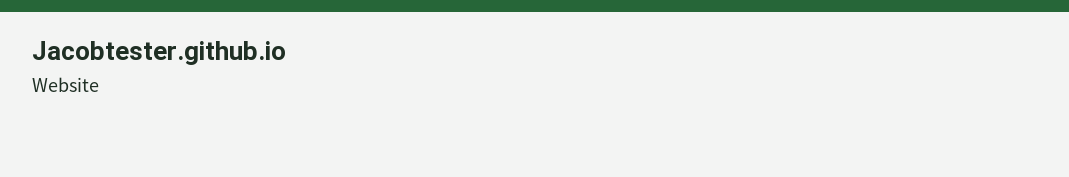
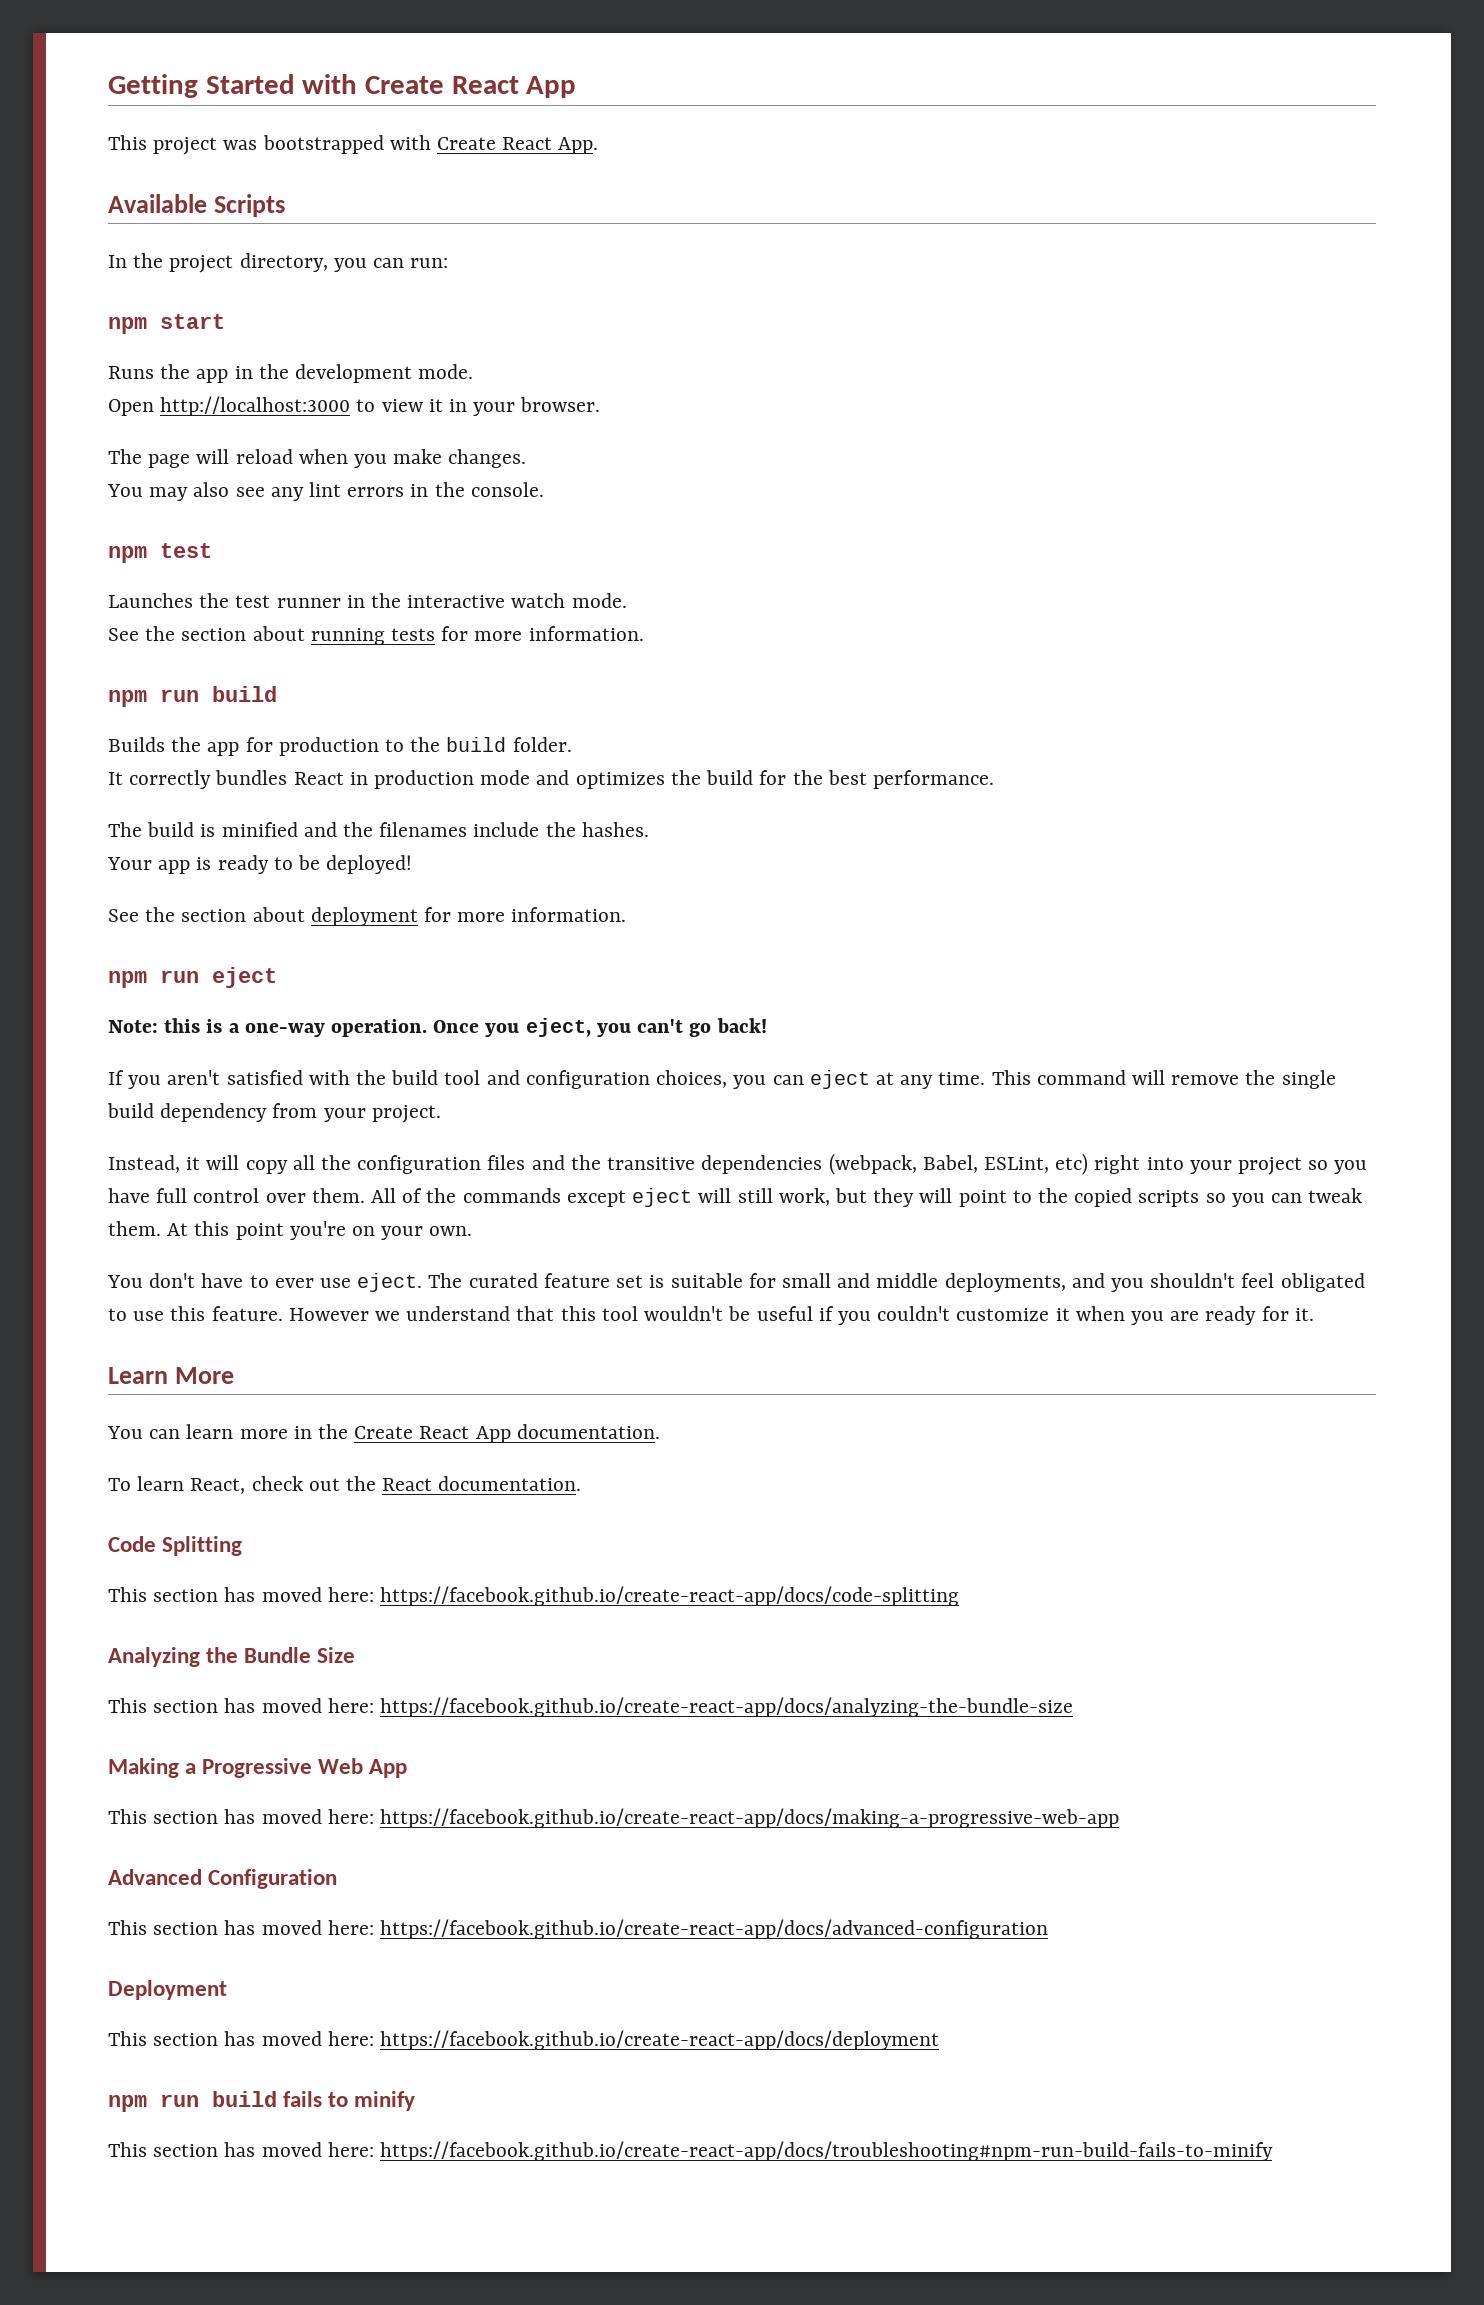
[32,41,286,65] [32,77,99,92] Jacobtester.github.io // Website -> [108,74,577,98] [108,135,599,155] [108,194,285,217] [108,253,449,273] [108,314,225,334] [108,364,474,383] [108,396,601,416] [108,449,527,468] [107,482,544,501] [108,543,212,563] [108,593,627,608] [108,626,644,645] [108,686,277,707] [108,737,572,756] [108,770,994,789] [108,822,649,837] [107,855,413,874] [108,907,627,926] [108,967,277,988] [108,1018,767,1037] [108,1070,1336,1089] [107,1103,441,1123] [108,1153,1368,1175] [108,1188,1363,1207] [108,1221,473,1240] [107,1273,1365,1292] [108,1306,1314,1325] [108,1367,234,1384] [107,1424,660,1443] [108,1476,582,1494] [108,1536,243,1556] [108,1586,960,1606] [108,1647,356,1667] [108,1697,1074,1717] [108,1758,408,1778] [108,1808,1120,1828] [108,1869,338,1889] [108,1919,1049,1939] [108,1980,227,2000] [108,2030,940,2050] [108,2091,416,2112] [108,2141,1274,2161] Getting Started with Create React App // This project was bootstrapped with Create React App. // Available Scripts // In the project directory, you can run: // npm start // Runs the app in the development mode. // Open http://localhost:3000 to view it in your browser. // The page will reload when you make changes. // You may also see any lint errors in the console. // npm test // Launches the test runner in the interactive watch mode. // See the section about running tests for more information. // npm run build // Builds the app for production to the build folder. // It correctly bundles React in production mode and optimizes the build for the best performance. // The build is minified and the filenames include the hashes. // Your app is ready to be deployed! // See the section about deployment for more information. // npm run eject // Note: this is a one-way operation. Once you eject, you can't go back! // If you aren't satisfied with the build tool and configuration choices, you can eject at any time. This command will remove the single build dependency from your project. // Instead, it will copy all the configuration files and the transitive dependencies (webpack, Babel, ESLint, etc) right into your project so you have full control over them. All of the commands except eject will still work, but they will point to the copied scripts so you can tweak them. At this point you're on your own. // You don't have to ever use eject. The curated feature set is suitable for small and middle deployments, and you shouldn't feel obligated to use this feature. However we understand that this tool wouldn't be useful if you couldn't customize it when you are ready for it. // Learn More // You can learn more in the Create React App documentation. // To learn React, check out the React documentation. // Code Splitting // This section has moved here: https://facebook.github.io/create-react-app/docs/code-splitting // Analyzing the Bundle Size // This section has moved here: https://facebook.github.io/create-react-app/docs/analyzing-the-bundle-size // Making a Progressive Web App // This section has moved here: https://facebook.github.io/create-react-app/docs/making-a-progressive-web-app // Advanced Configuration // This section has moved here: https://facebook.github.io/create-react-app/docs/advanced-configuration // Deployment // This section has moved here: https://facebook.github.io/create-react-app/docs/deployment // npm run build fails to minify // This section has moved here: https://facebook.github.io/create-react-app/docs/troubleshooting#npm-run-build-fails-to-minify

